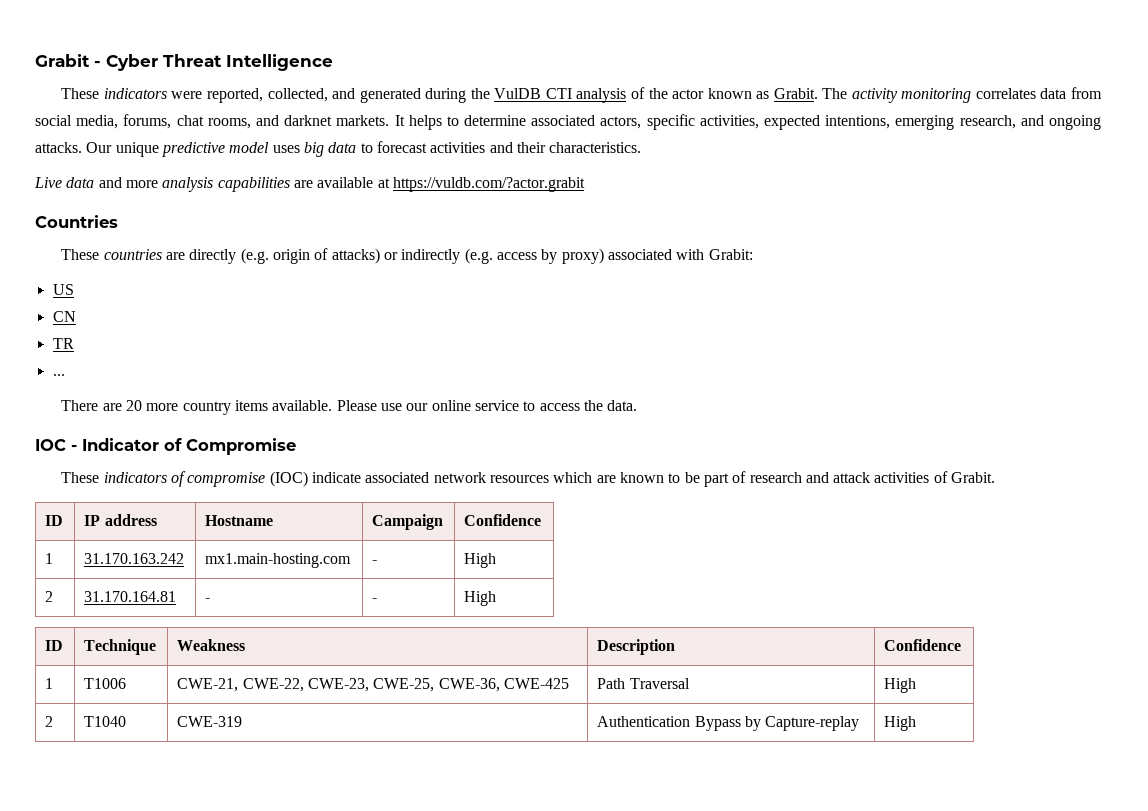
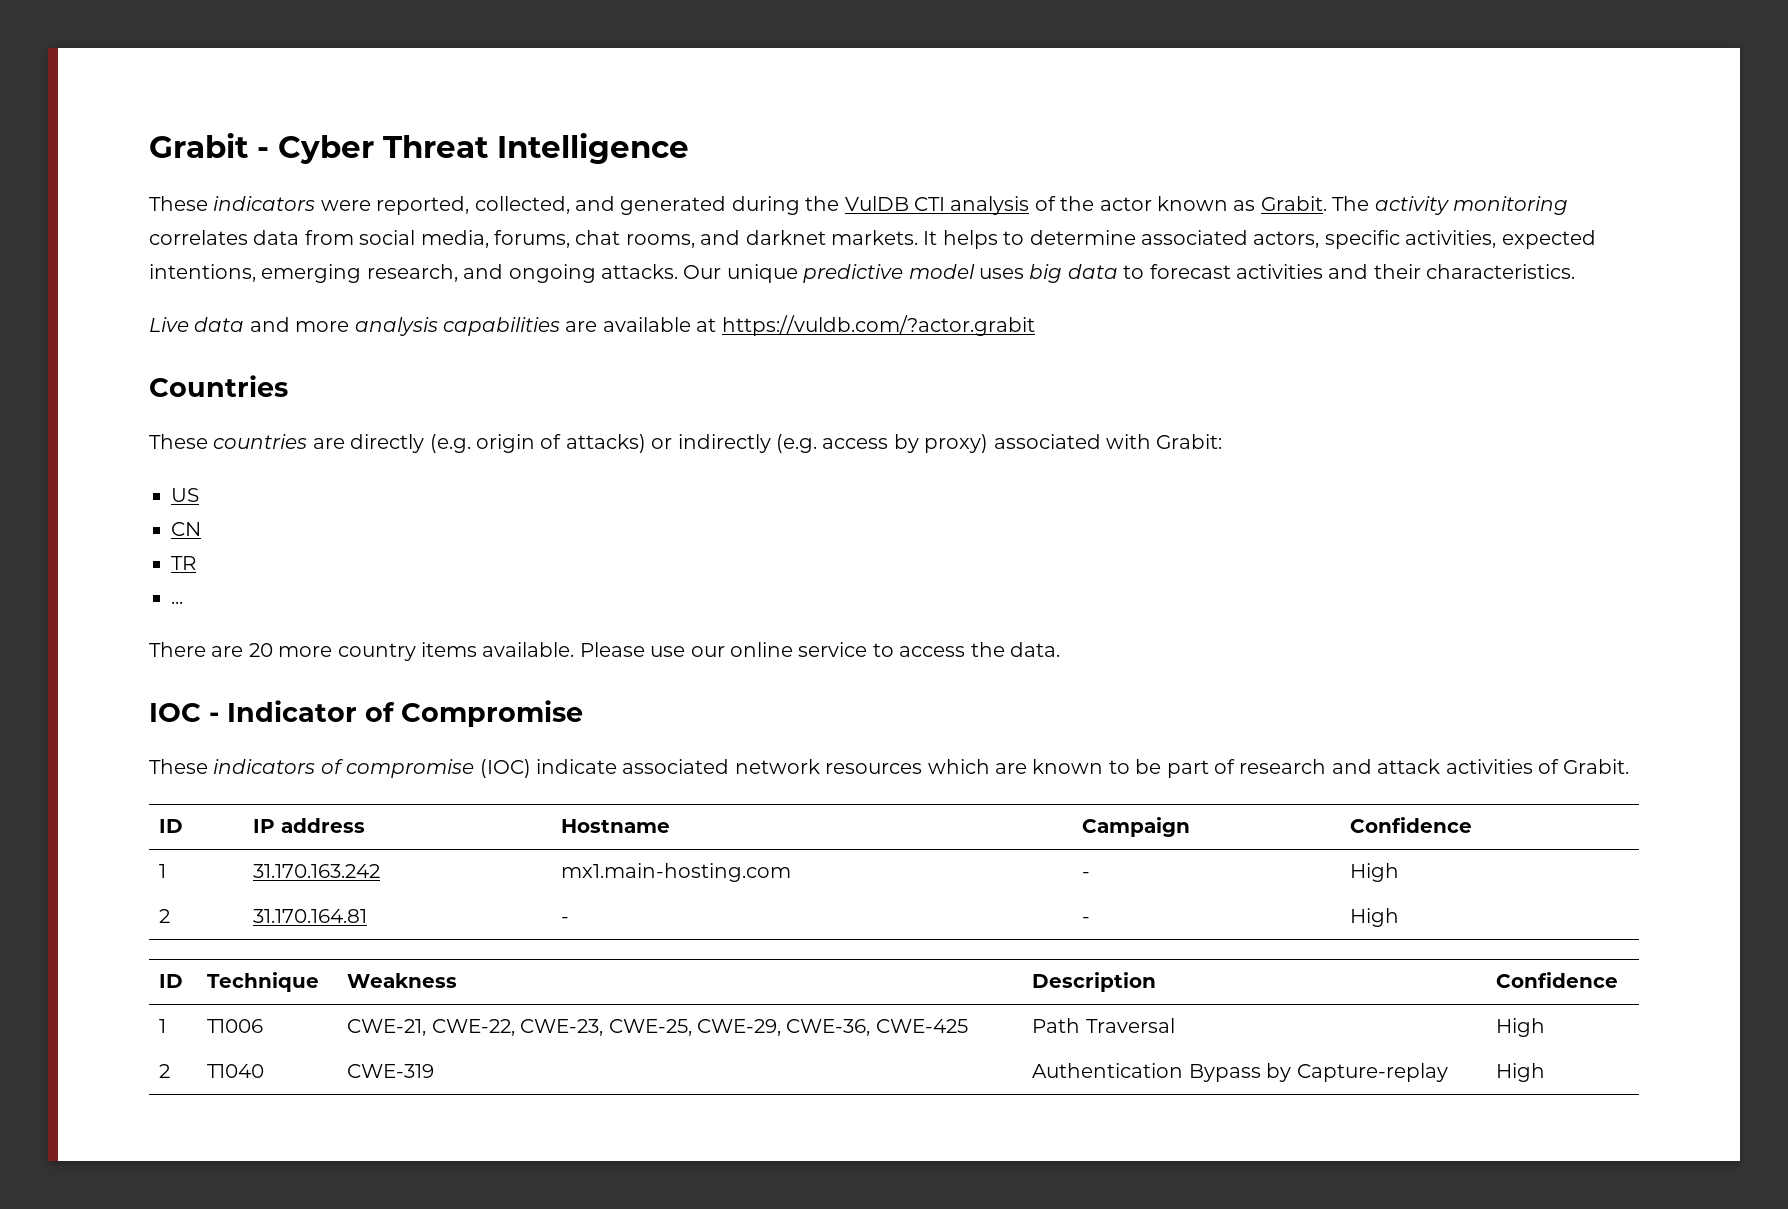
(435, 685) none -> [697,1019,782,1036] CWE-29,

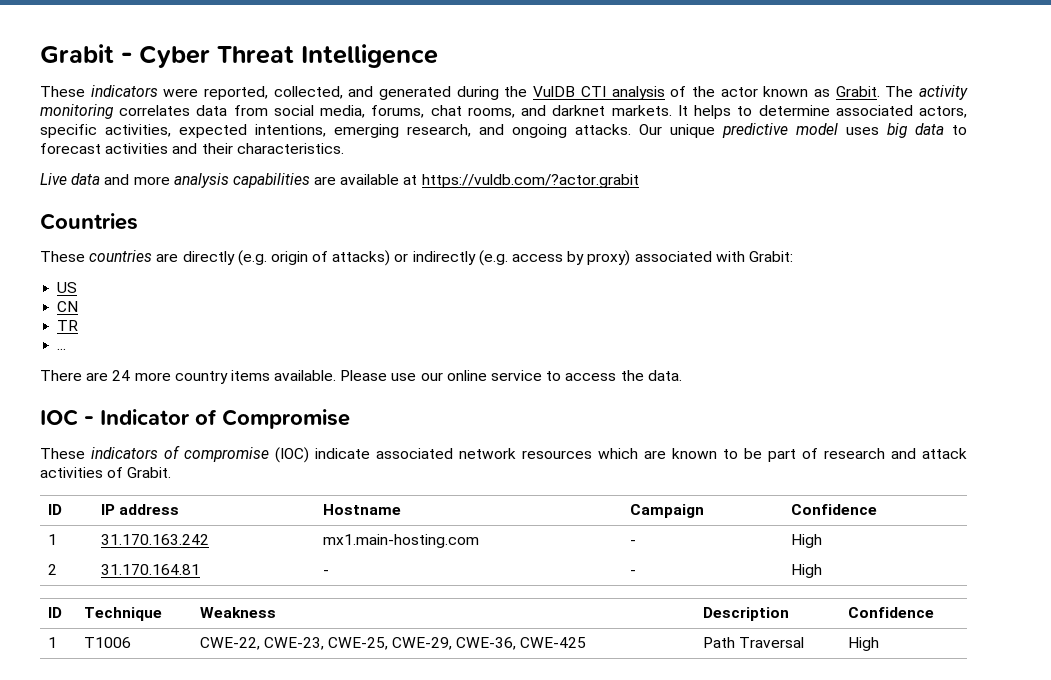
[248,643,273,657] 20 -> [112,370,131,381] 24
[347,1019,427,1036] CWE-21, -> (131, 642) none
[159,1064,171,1078] [207,1064,265,1078] [347,1064,435,1078] [1032,1063,1448,1082] [1496,1063,1546,1082] // 2 | T1040 | CWE-319 | Authentication Bypass by Capture-replay | High -> (879, 644) none

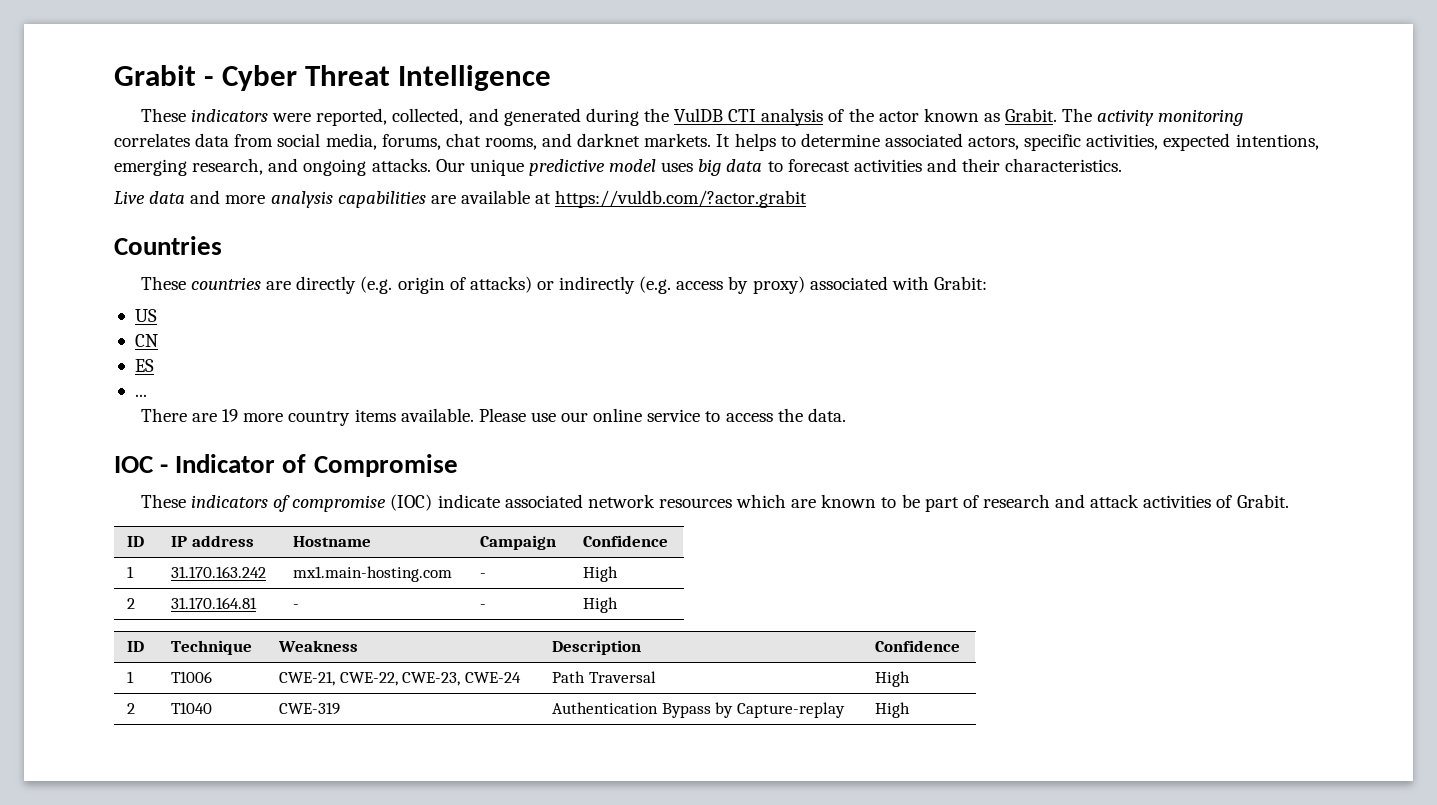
[57,320,79,331] TR -> [134,359,154,372] ES
[112,370,131,381] 24 -> [222,409,239,422] 19
(131, 642) none -> [279,671,336,686] CWE-21,
[327,637,587,650] CWE-25, CWE-29, CWE-36, CWE-425 -> [465,672,522,683] CWE-24
(879, 644) none -> [127,703,136,714] [171,702,213,714] [279,702,341,715] [552,702,846,718] [875,702,911,718] // 2 | T1040 | CWE-319 | Authentication Bypass by Capture-replay | High

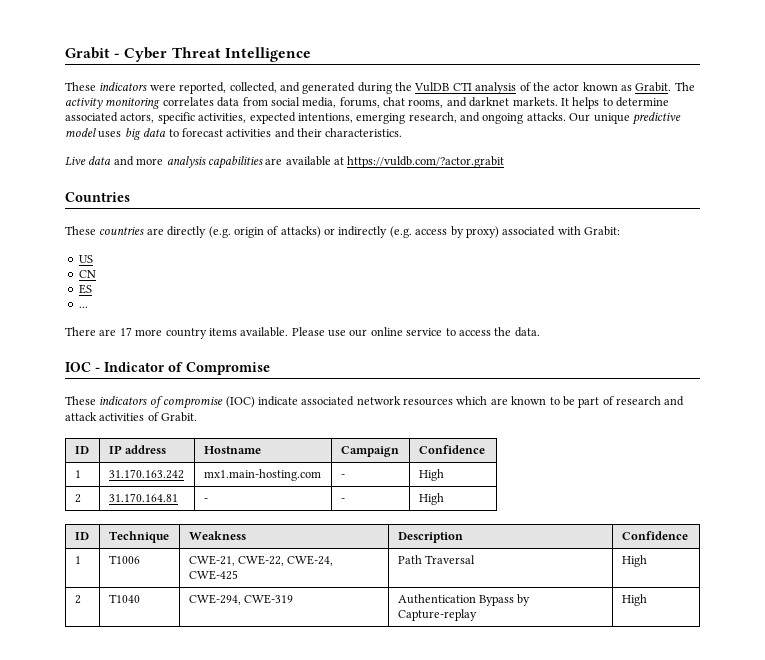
[222,409,239,422] 19 -> [119,327,132,336] 17
[402,672,522,686] CWE-23, CWE-24 -> [287,555,334,566] [188,570,238,580] CWE-24, CWE-425
(213, 708) none -> [188,594,241,605] CWE-294,

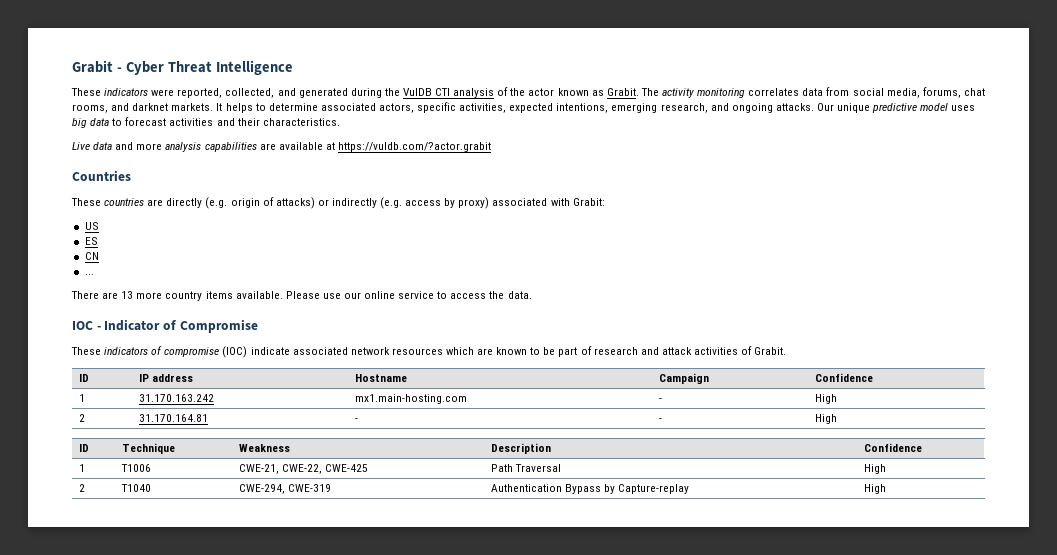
(93, 259) none -> [84,237,98,245] // ES
[78,284,92,294] // ES -> (99, 256) none
[119,327,132,336] 17 -> [121,291,134,299] 13
[287,555,334,566] CWE-24, -> (323, 469) none

